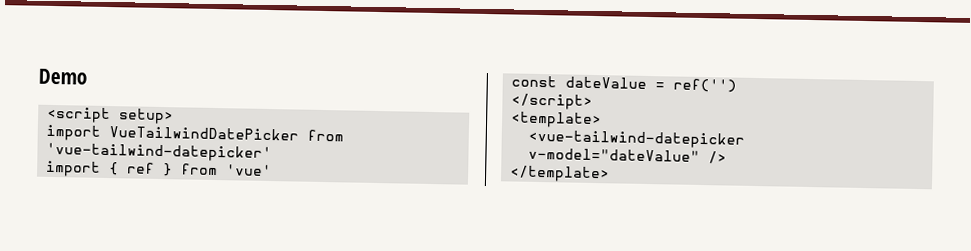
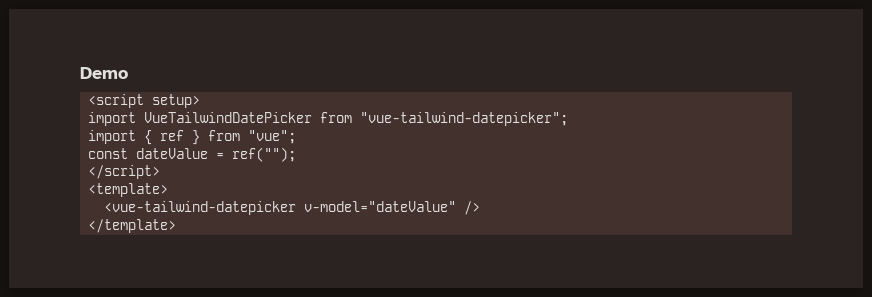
[46,142,272,163] 'vue-tailwind-datepicker' -> [359,112,568,126] "vue-tailwind-datepicker";
[226,164,272,177] 'vue' -> [247,130,296,144] "vue";
[673,78,737,93] ref('') -> [231,147,296,162] ref("");

